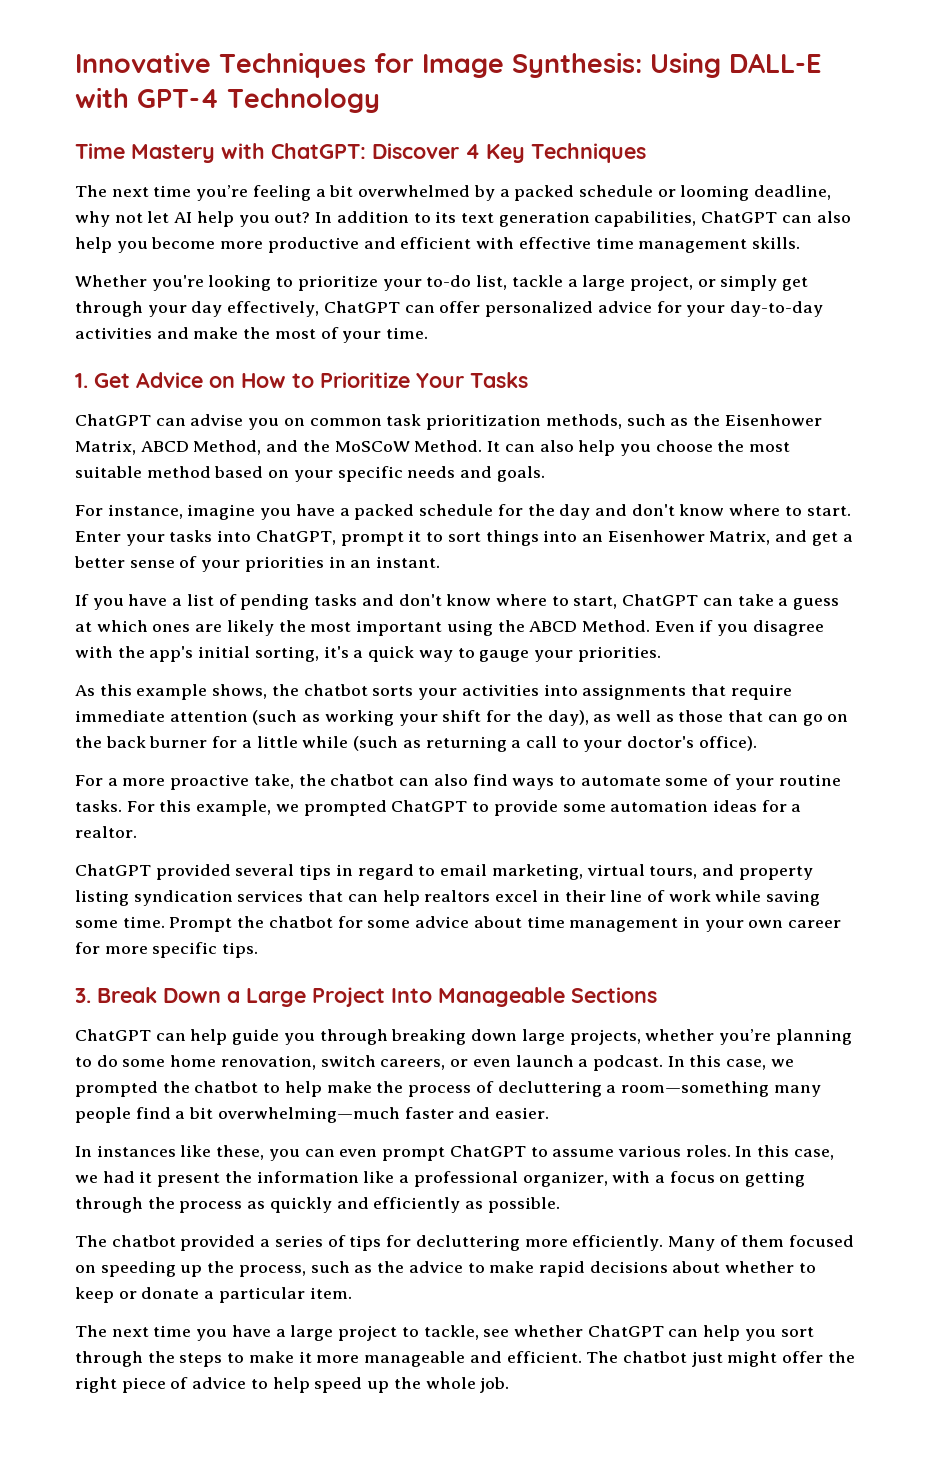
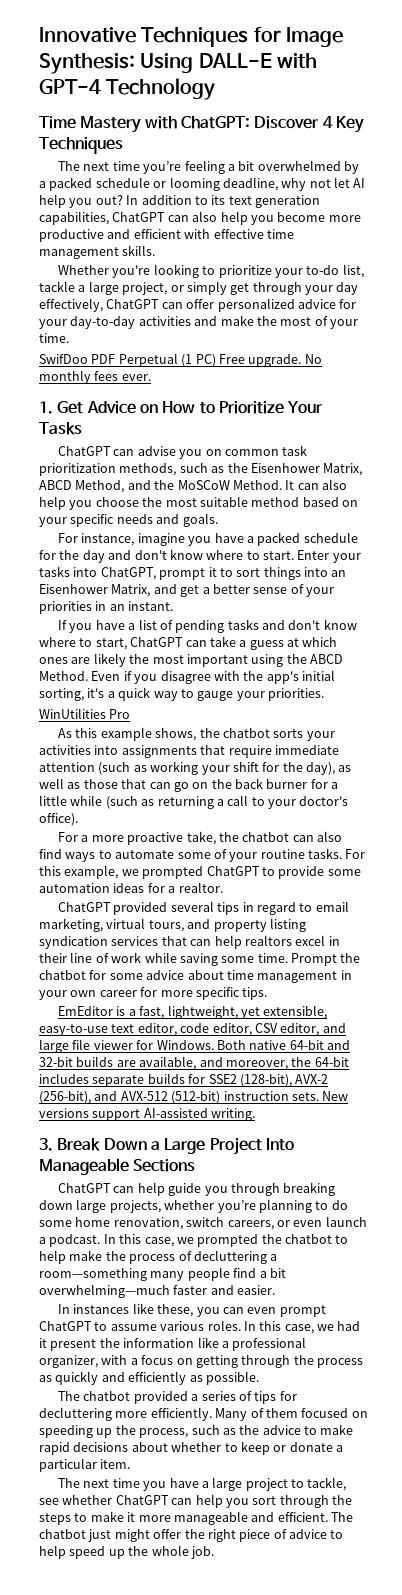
(429, 333) none -> [39,353,322,367] [39,370,151,384] // SwifDoo PDF Perpetual (1 PC) Free upgrade. No monthly fees ever.
(661, 654) none -> [39,708,131,719] // WinUtilities Pro
(259, 950) none -> [58,1005,328,1019] [39,1023,346,1036] [39,1039,350,1053] [39,1056,349,1070] [39,1073,329,1087] [39,1091,349,1104] [39,1108,256,1121] // EmEditor is a fast, lightweight, yet extensible, easy-to-use text editor, code editor, CSV editor, and large file viewer for Windows. Both native 64-bit and 32-bit builds are available, and moreover, the 64-bit includes separate builds for SSE2 (128-bit), AVX-2 (256-bit), and AVX-512 (512-bit) instruction sets. New versions support AI-assisted writing.

